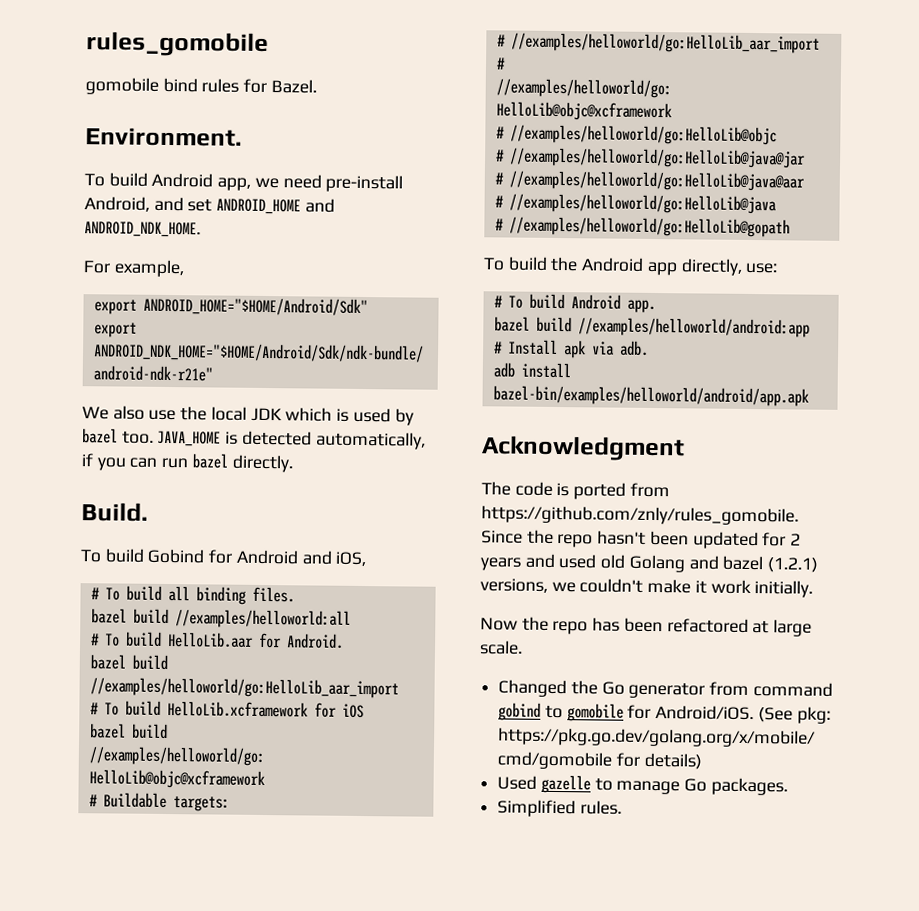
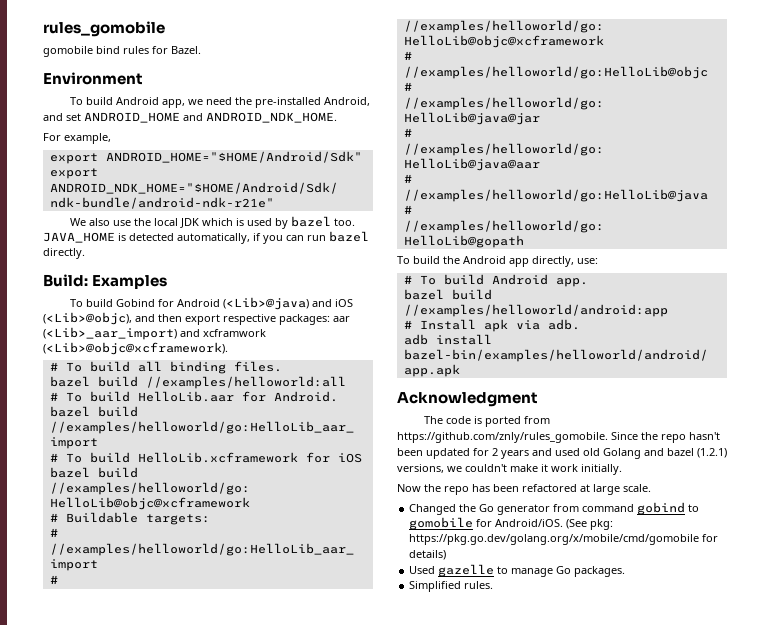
[85,127,242,147] Environment. -> [43,72,143,85] Environment
[325,174,404,193] pre-install -> [235,97,322,108] the pre-installed
[81,502,148,522] Build. -> [43,274,168,289] Build: Examples
[301,550,368,567] and iOS, -> [223,297,354,310] [43,312,350,325] [43,327,266,340] [43,342,228,355] (<Lib>@java) and iOS (<Lib>@objc), and then export respective packages: aar (<Lib>_aar_import) and xcframwork (<Lib>@objc@xcframework).

